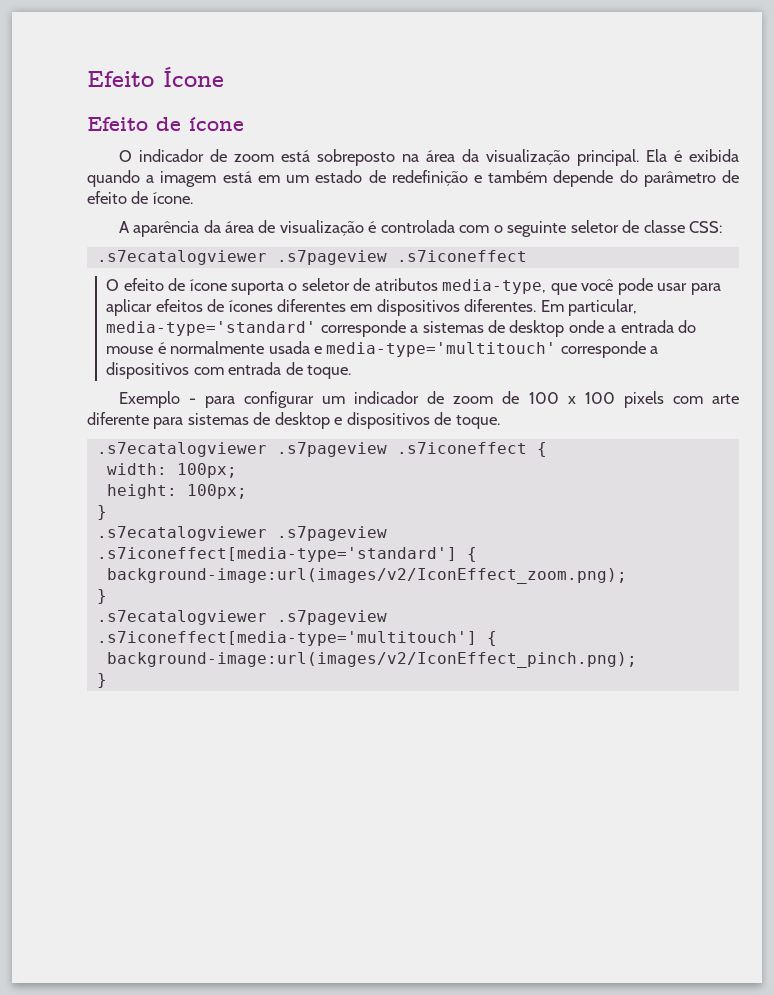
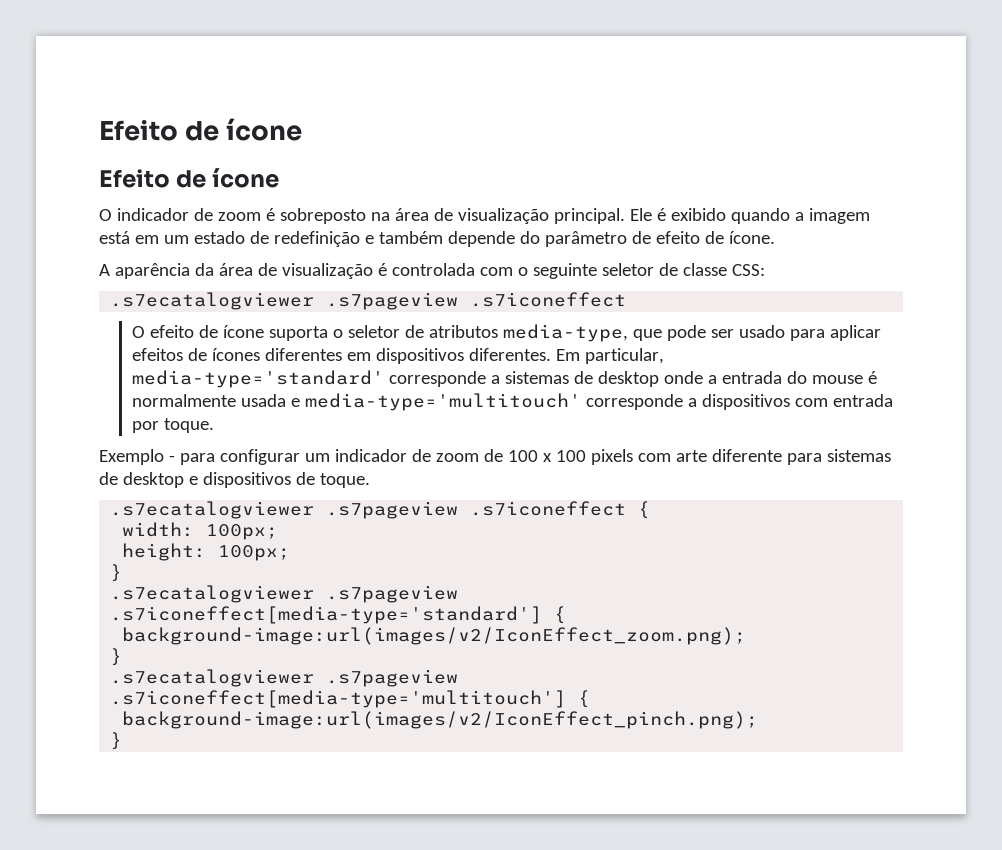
[87,67,224,87] Efeito Ícone -> [99,118,303,141] Efeito de ícone
[280,150,310,162] está -> [265,208,275,221] é
[461,149,479,162] da -> [433,208,453,221] de
[645,149,739,162] Ela é exibida -> [629,208,726,221] Ele é exibido
[581,278,688,295] você pode usar -> [667,325,786,341] pode ser usado
[285,362,303,375] de -> [132,421,160,433] por

